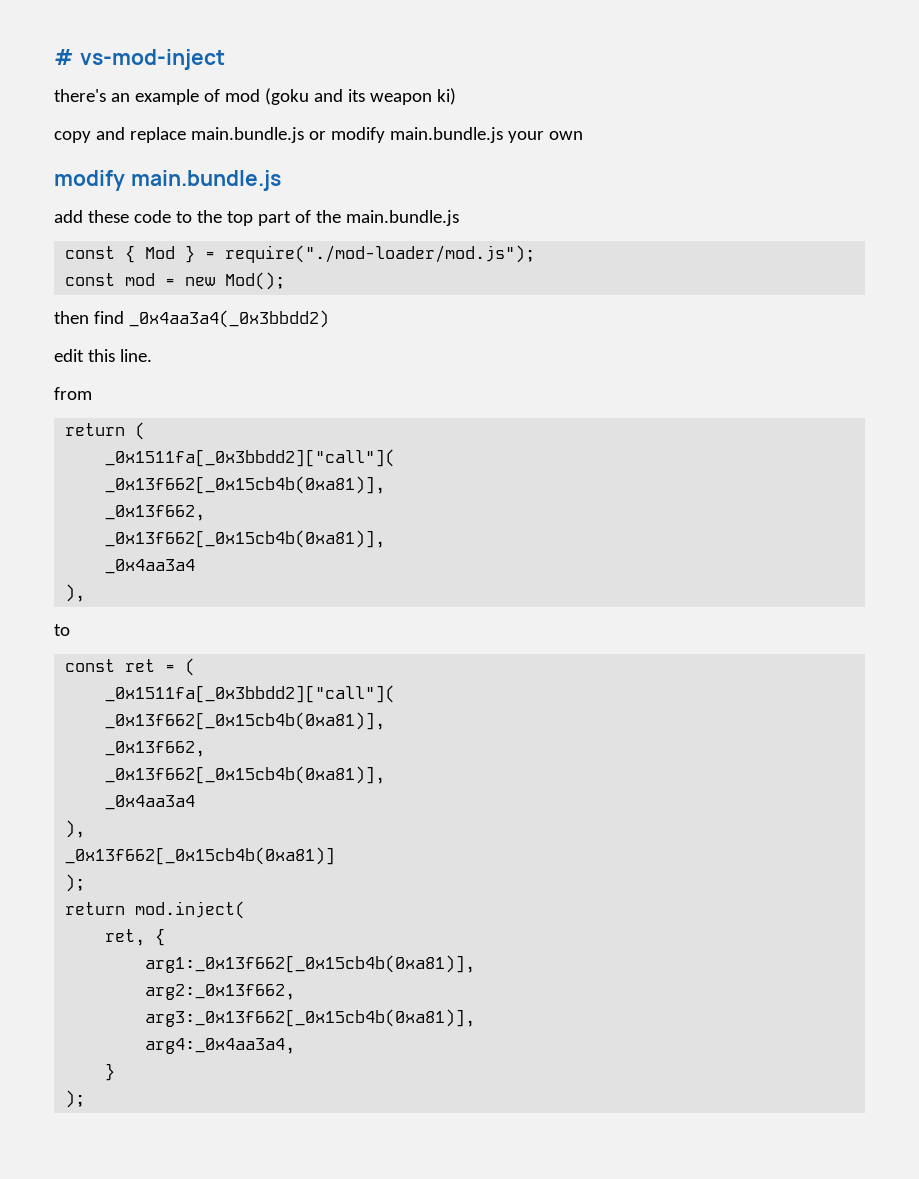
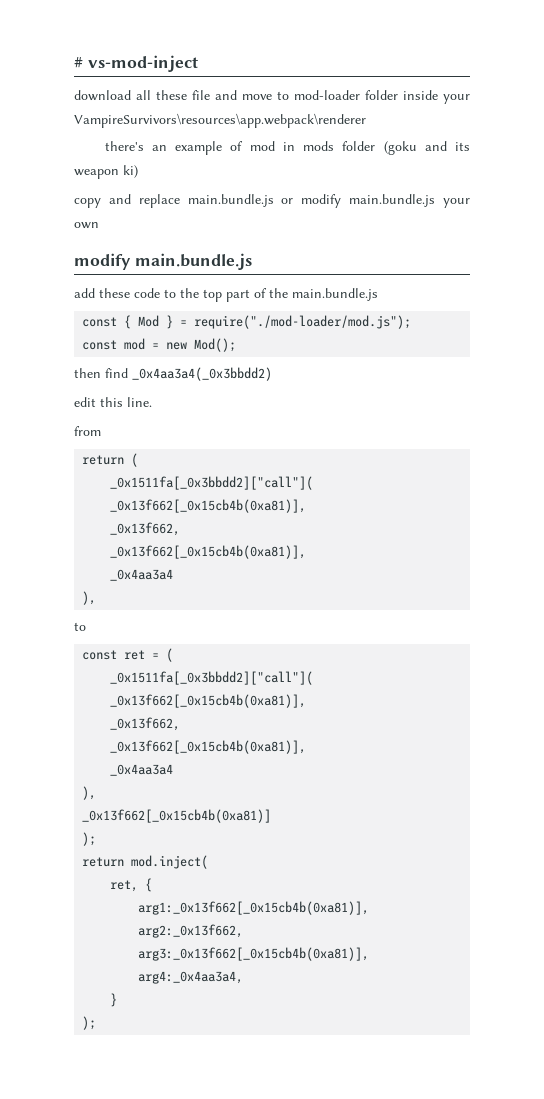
(225, 59) none -> [74,90,470,104] [74,113,366,128] // download all these file and move to mod-loader folder inside your VampireSurvivors\resources\app.webpack\renderer
(260, 95) none -> [282,141,376,151] in mods folder

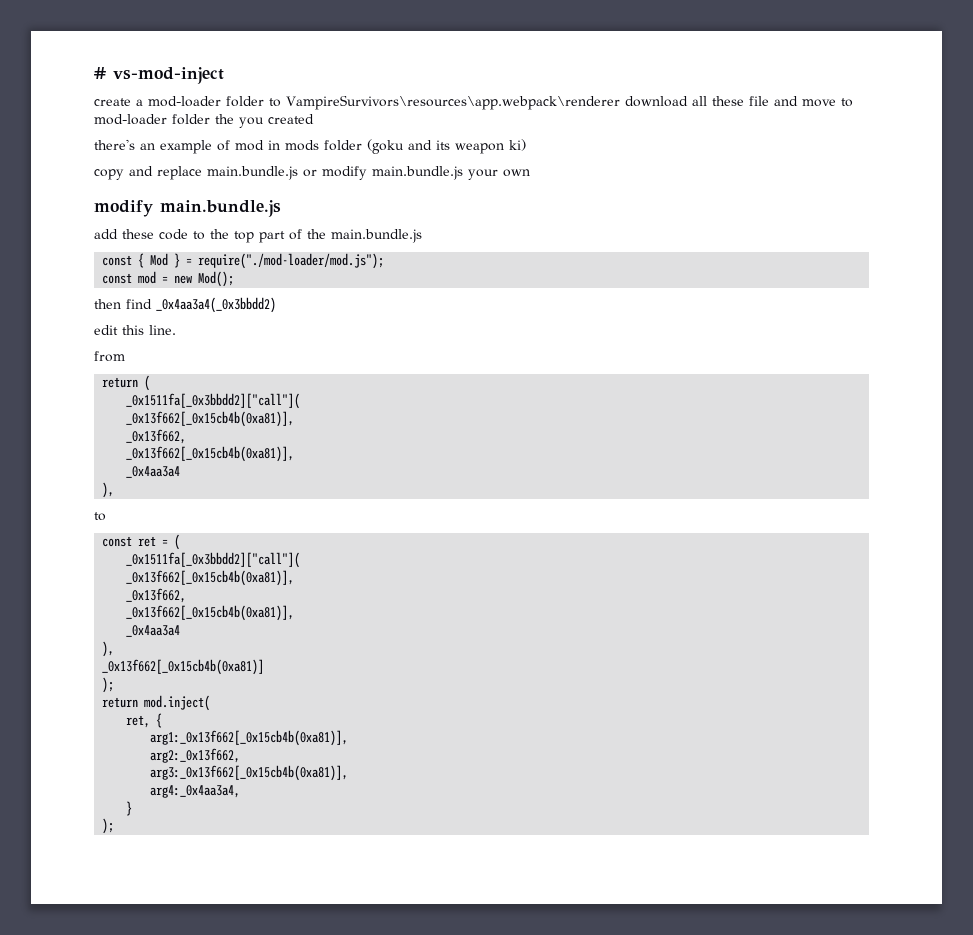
(198, 63) none -> [94,95,620,110] create a mod-loader folder to VampireSurvivors\resources\app.webpack\renderer
[403,90,470,104] [74,113,366,128] inside your VampireSurvivors\resources\app.webpack\renderer -> [215,114,314,128] the you created

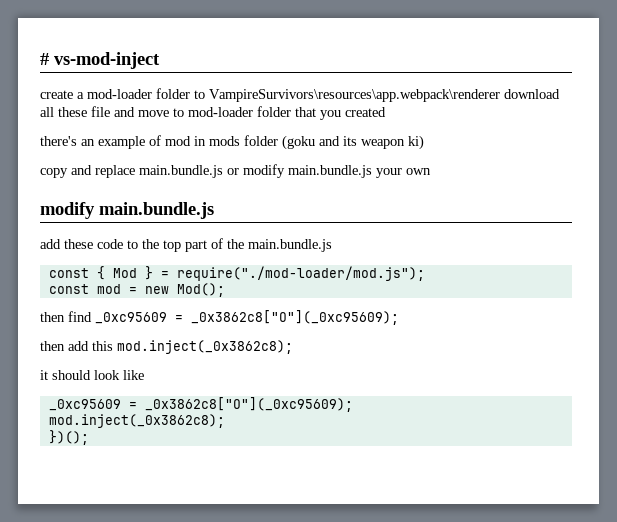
[215,114,234,124] the -> [295,107,316,117] that
[156,297,276,313] [94,325,176,335] [94,351,125,362] [102,375,151,391] [126,393,301,409] [126,411,295,427] [126,429,187,444] [126,446,295,462] [126,466,181,478] [102,482,115,498] [94,512,106,521] [102,534,181,550] [126,552,301,568] [126,570,295,586] [126,588,187,603] [126,605,295,621] [126,625,181,637] [102,641,115,657] [102,659,265,675] [102,677,115,693] [102,695,211,711] [126,713,163,728] [150,730,349,746] [150,748,241,763] [150,765,349,781] [150,785,241,798] [126,801,133,816] [102,818,115,834] _0x4aa3a4(_0x3bbdd2) // edit this line. // from // return ( // _0x1511fa[_0x3bbdd2]["call"]( // _0x13f662[_0x15cb4b(0xa81)], // _0x13f662, // _0x13f662[_0x15cb4b(0xa81)], // _0x4aa3a4 // ), // to // const ret = ( // _0x1511fa[_0x3bbdd2]["call"]( // _0x13f662[_0x15cb4b(0xa81)], // _0x13f662, // _0x13f662[_0x15cb4b(0xa81)], // _0x4aa3a4 // ), // _0x13f662[_0x15cb4b(0xa81)] // ); // return mod.inject( // ret, { // arg1:_0x13f662[_0x15cb4b(0xa81)], // arg2:_0x13f662, // arg3:_0x13f662[_0x15cb4b(0xa81)], // arg4:_0x4aa3a4, // } // ); -> [95,310,399,325] [40,340,293,354] [40,370,144,380] [48,397,353,412] [48,414,225,428] [48,430,89,445] _0xc95609 = _0x3862c8["O"](_0xc95609); // then add this mod.inject(_0x3862c8); // it should look like // _0xc95609 = _0x3862c8["O"](_0xc95609); // mod.inject(_0x3862c8); // })();

